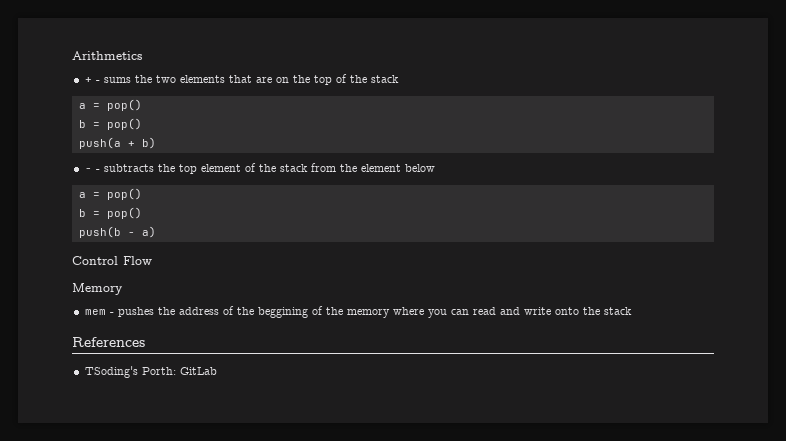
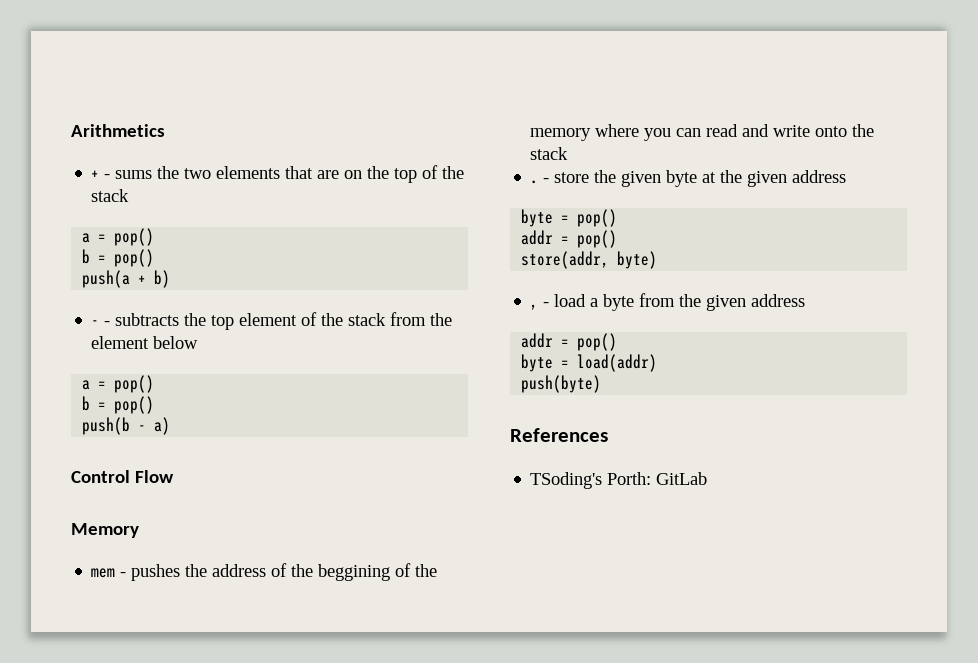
(632, 311) none -> [530,170,847,187] [521,209,618,227] [521,230,618,248] [521,251,658,269] [530,293,806,311] [521,333,618,351] [521,354,658,372] [521,375,602,393] // . - store the given byte at the given address // byte = pop() // addr = pop() // store(addr, byte) // , - load a byte from the given address // addr = pop() // byte = load(addr) // push(byte)

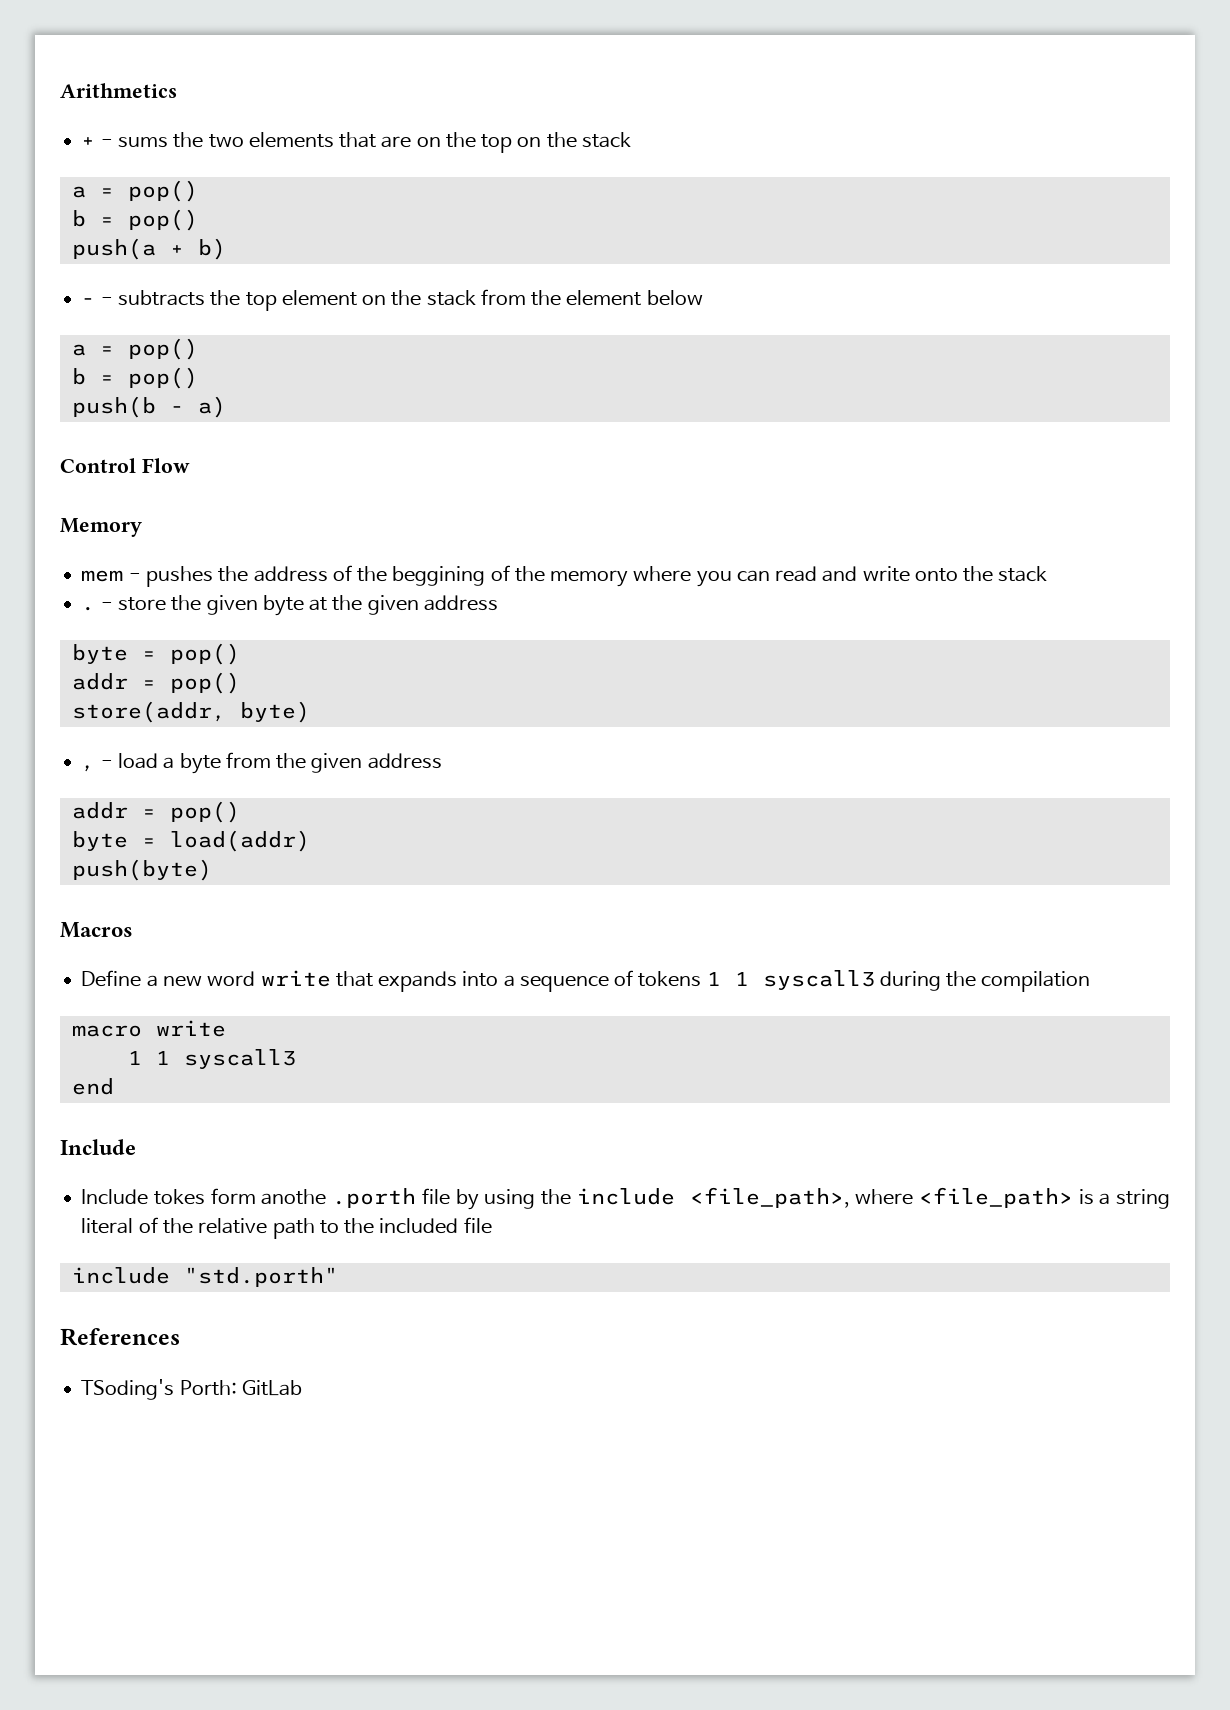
[422,165,439,179] of -> [517,137,542,147] on
[301,312,318,326] of -> [362,295,387,305] on
(602, 384) none -> [60,922,133,938] [81,970,1091,992] [71,1020,226,1037] [127,1049,296,1069] [71,1078,114,1095] [60,1139,136,1155] [81,1187,1170,1210] [81,1217,492,1239] [71,1267,338,1287] // Macros // Define a new word write that expands into a sequence of tokens 1 1 syscall3 during the compilation // macro write // 1 1 syscall3 // end // Include // Include tokes form anothe .porth file by using the include <file_path>, where <file_path> is a string literal of the relative path to the included file // include "std.porth"

